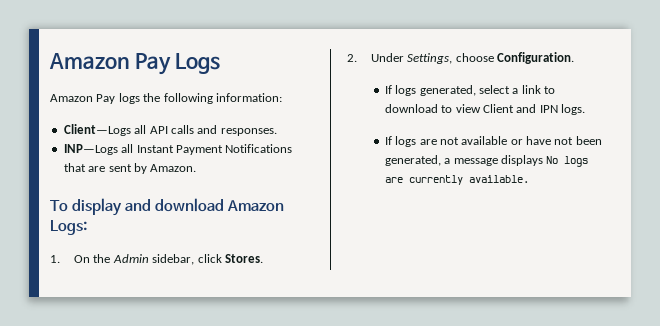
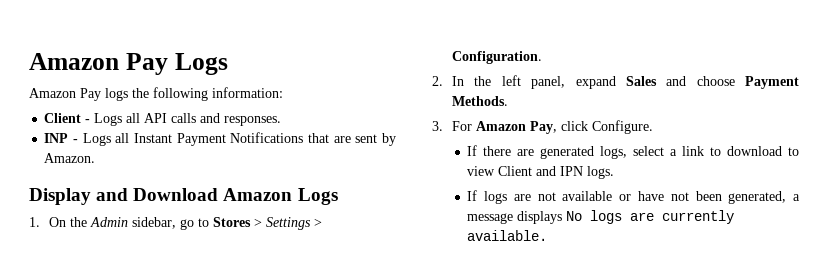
[63,124,131,136] Client—Logs -> [44,113,123,126] Client - Logs
[63,144,118,155] INP—Logs -> [44,133,111,146] INP - Logs
[50,198,285,216] [50,220,87,235] To display and download Amazon Logs: -> [29,188,338,205] Display and Download Amazon Logs
[197,254,263,263] [347,52,575,64] [384,85,476,96] click Stores. // 2. Under Settings, choose Configuration. // If logs generated, -> [180,217,323,230] [452,51,543,64] [432,75,799,89] [452,96,509,106] [432,120,654,134] [467,145,628,159] go to Stores > Settings > Configuration. // 2. In the left panel, expand Sales and choose Payment Methods. // 3. For Amazon Pay, click Configure. // If there are generated logs,

